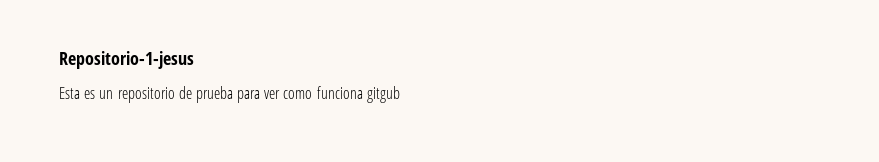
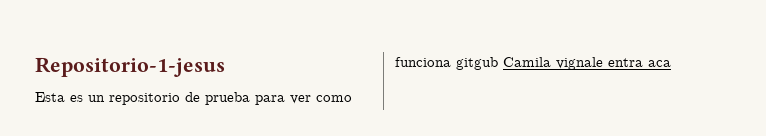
(400, 94) none -> [503,57,671,70] Camila vignale entra aca

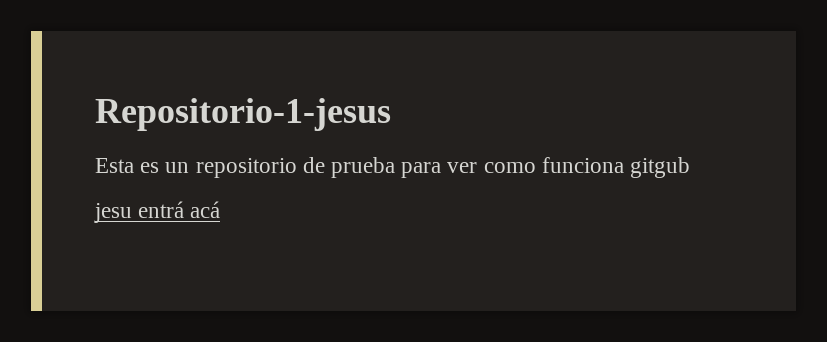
[503,57,671,70] Camila vignale entra aca -> [94,201,221,223] // jesu entrá acá

